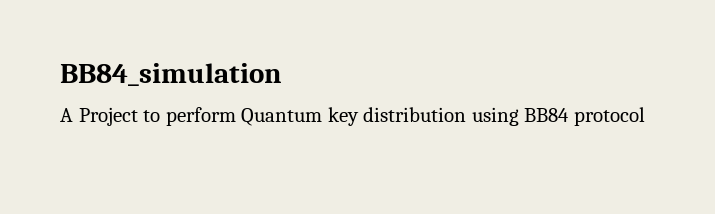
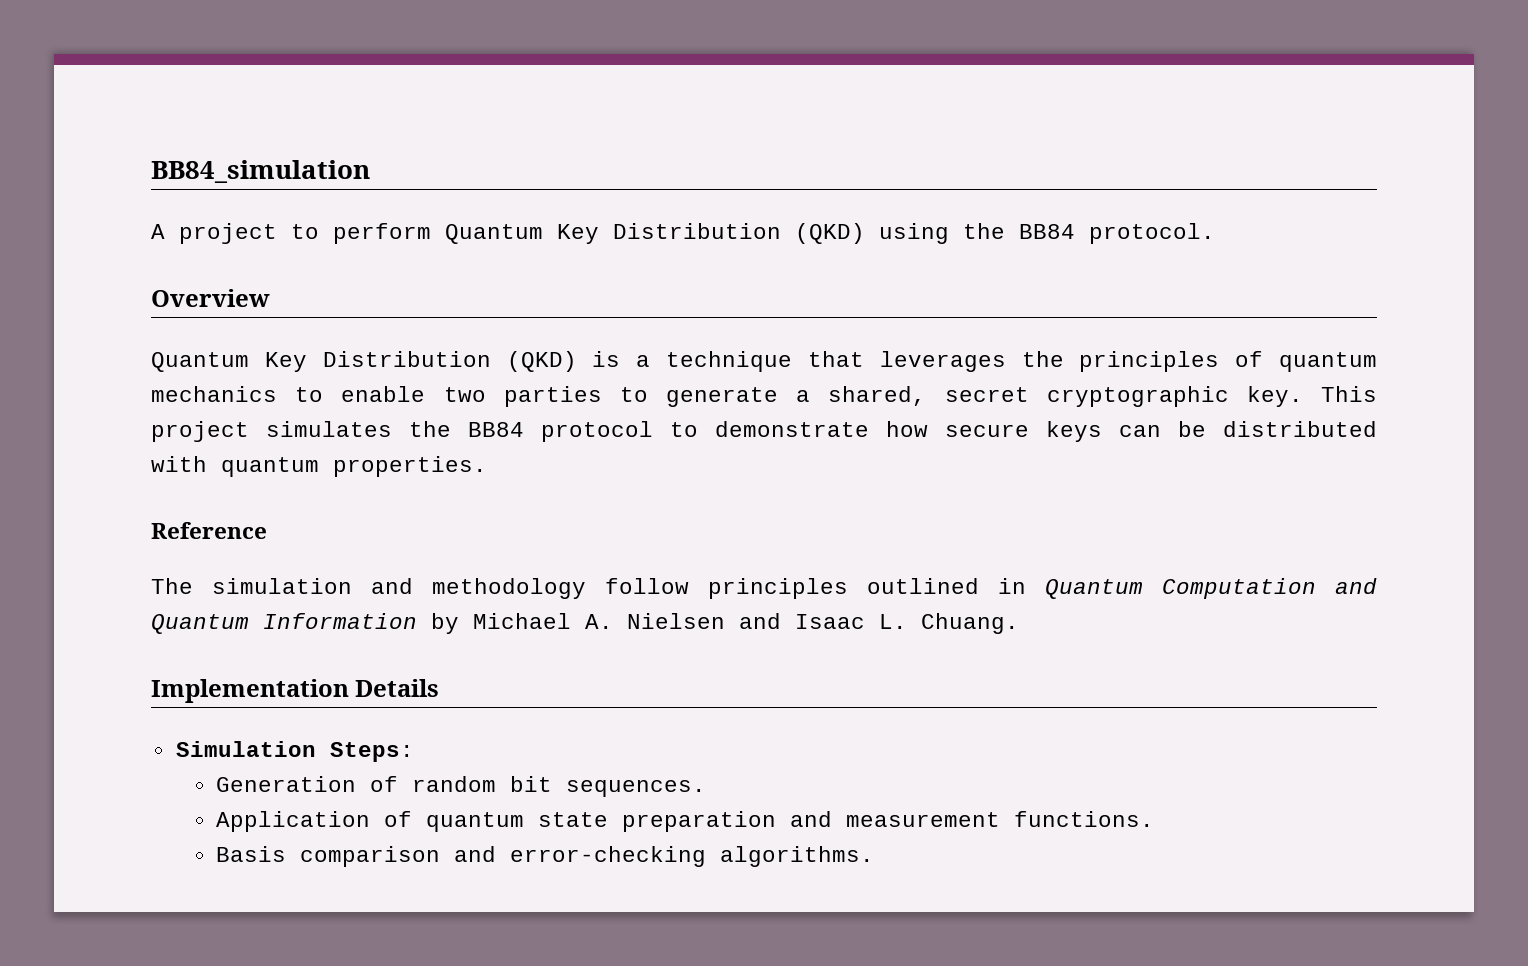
[78,107,138,126] Project -> [179,223,277,244] project
[327,107,645,126] key distribution using BB84 protocol -> [557,223,1215,244] [151,289,270,307] [151,351,1377,372] [151,386,1377,407] [151,421,1377,442] [151,456,487,477] [151,522,267,539] [151,578,1377,599] [151,613,1019,634] [151,679,440,703] [175,741,414,762] [216,776,707,797] [216,811,1155,832] [216,846,875,867] Key Distribution (QKD) using the BB84 protocol. // Overview // Quantum Key Distribution (QKD) is a technique that leverages the principles of quantum mechanics to enable two parties to generate a shared, secret cryptographic key. This project simulates the BB84 protocol to demonstrate how secure keys can be distributed with quantum properties. // Reference // The simulation and methodology follow principles outlined in Quantum Computation and Quantum Information by Michael A. Nielsen and Isaac L. Chuang. // Implementation Details // Simulation Steps: // Generation of random bit sequences. // Application of quantum state preparation and measurement functions. // Basis comparison and error-checking algorithms.

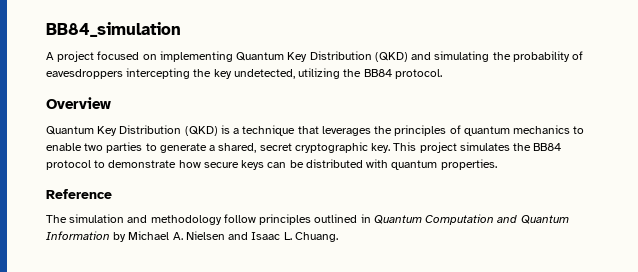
[291,223,949,244] to perform Quantum Key Distribution (QKD) using -> [97,51,584,62] [46,68,341,79] focused on implementing Quantum Key Distribution (QKD) and simulating the probability of eavesdroppers intercepting the key undetected, utilizing
[151,679,440,703] [175,741,414,762] [216,776,707,797] [216,811,1155,832] [216,846,875,867] // Implementation Details // Simulation Steps: // Generation of random bit sequences. // Application of quantum state preparation and measurement functions. // Basis comparison and error-checking algorithms. -> (338, 237) none

